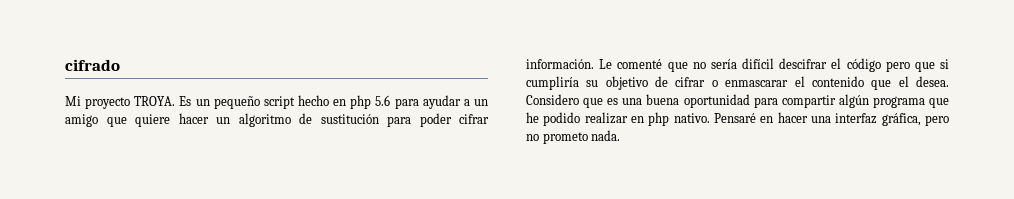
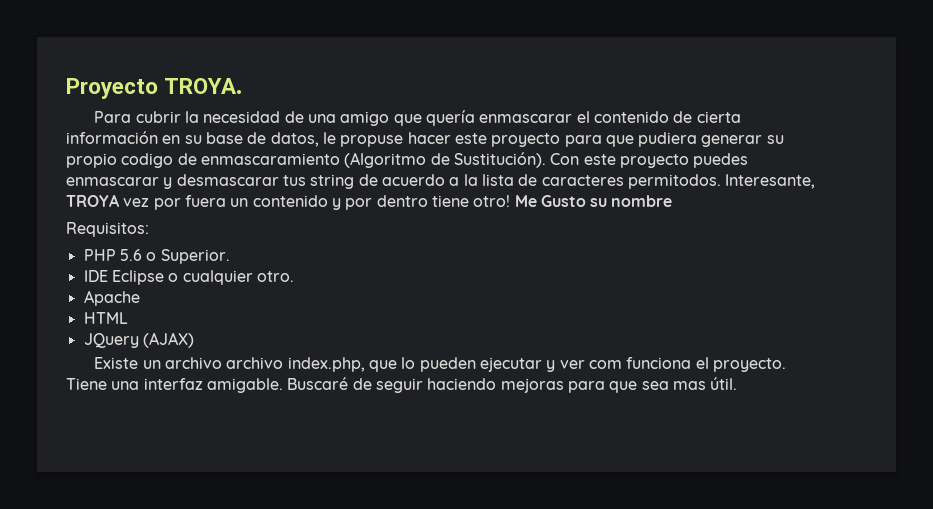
[65,59,120,71] [65,95,489,109] [65,113,489,127] [526,58,949,72] [526,76,950,90] [526,94,949,108] [526,112,949,126] [526,130,621,144] cifrado // Mi proyecto TROYA. Es un pequeño script hecho en php 5.6 para ayudar a un amigo que quiere hacer un algoritmo de sustitución para poder cifrar información. Le comenté que no sería difícil descifrar el código pero que si cumpliría su objetivo de cifrar o enmascarar el contenido que el desea. Considero que es una buena oportunidad para compartir algún programa que he podido realizar en php nativo. Pensaré en hacer una interfaz gráfica, pero no prometo nada. -> [66,78,243,99] [94,110,741,126] [66,131,784,147] [66,152,749,168] [66,174,816,189] [66,194,673,210] [66,222,149,237] [83,249,230,264] [83,270,294,285] [83,290,140,306] [83,312,128,324] [83,332,194,348] [94,357,786,372] [66,377,738,393] Proyecto TROYA. // Para cubrir la necesidad de una amigo que quería enmascarar el contenido de cierta información en su base de datos, le propuse hacer este proyecto para que pudiera generar su propio codigo de enmascaramiento (Algoritmo de Sustitución). Con este proyecto puedes enmascarar y desmascarar tus string de acuerdo a la lista de caracteres permitodos. Interesante, TROYA vez por fuera un contenido y por dentro tiene otro! Me Gusto su nombre // Requisitos: // PHP 5.6 o Superior. // IDE Eclipse o cualquier otro. // Apache // HTML // JQuery (AJAX) // Existe un archivo archivo index.php, que lo pueden ejecutar y ver com funciona el proyecto. Tiene una interfaz amigable. Buscaré de seguir haciendo mejoras para que sea mas útil.

